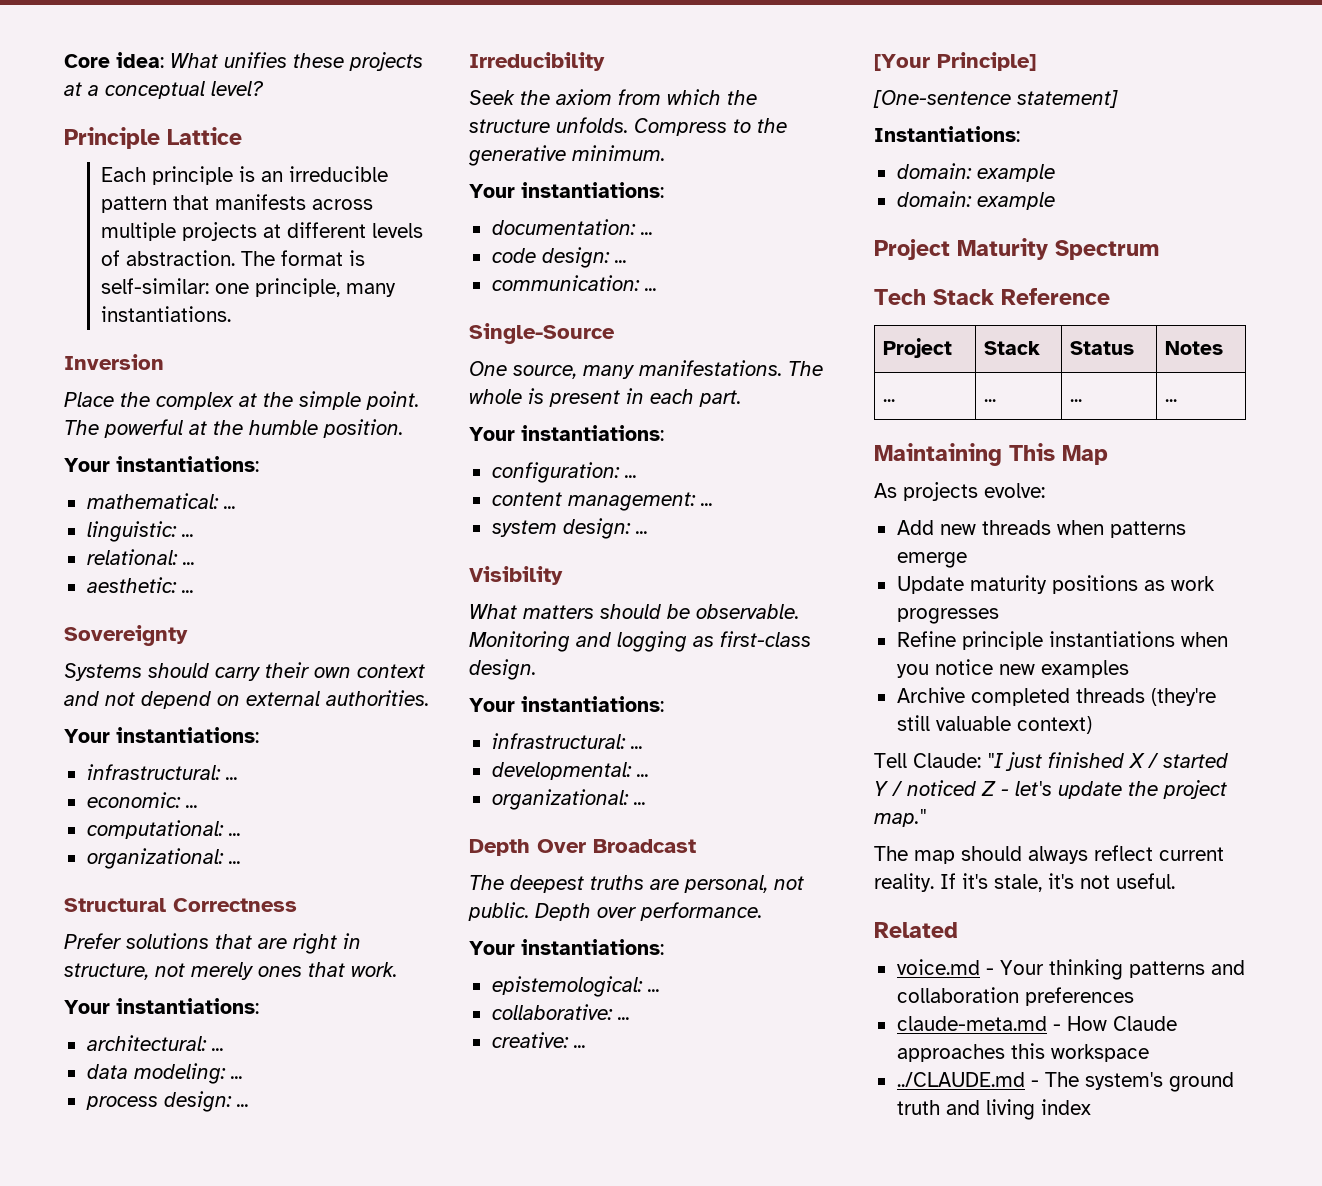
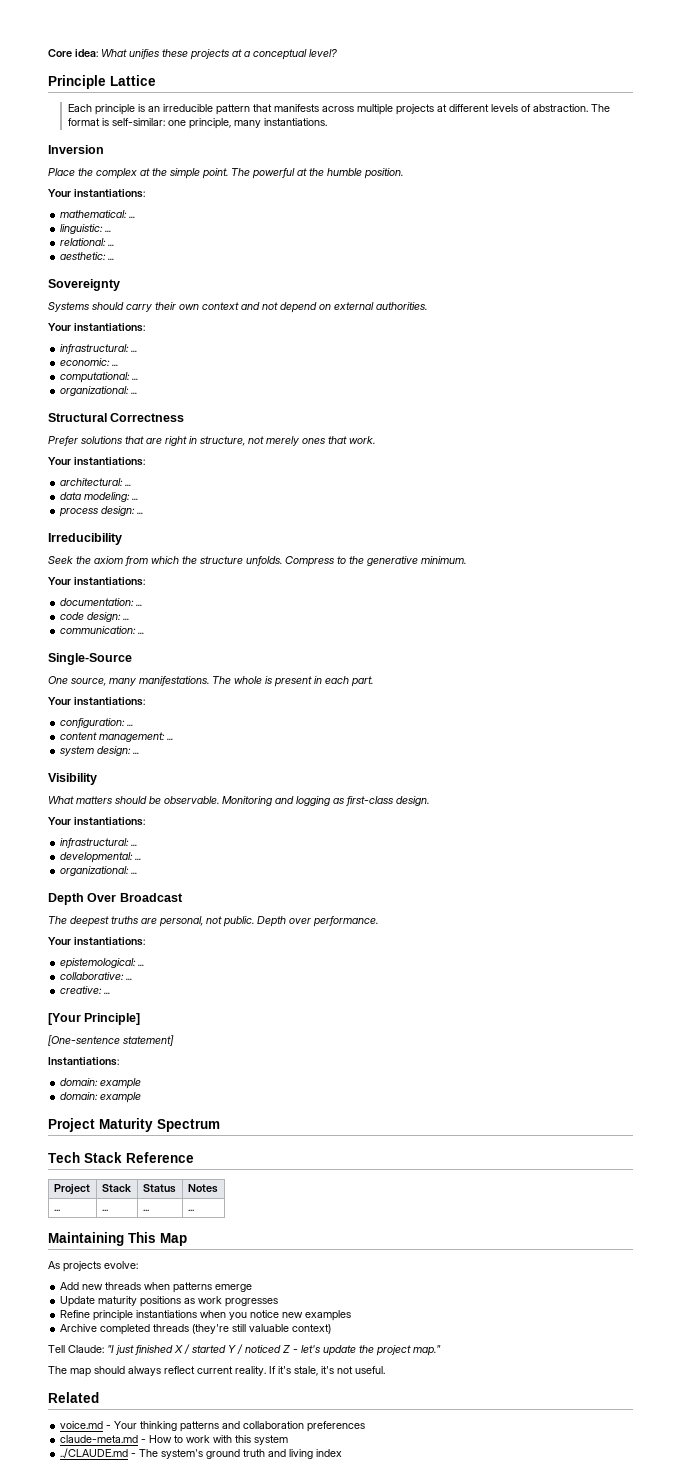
[1112,1016,1177,1031] [896,1043,1149,1062] Claude approaches this workspace -> [174,1435,289,1445] to work with this system

